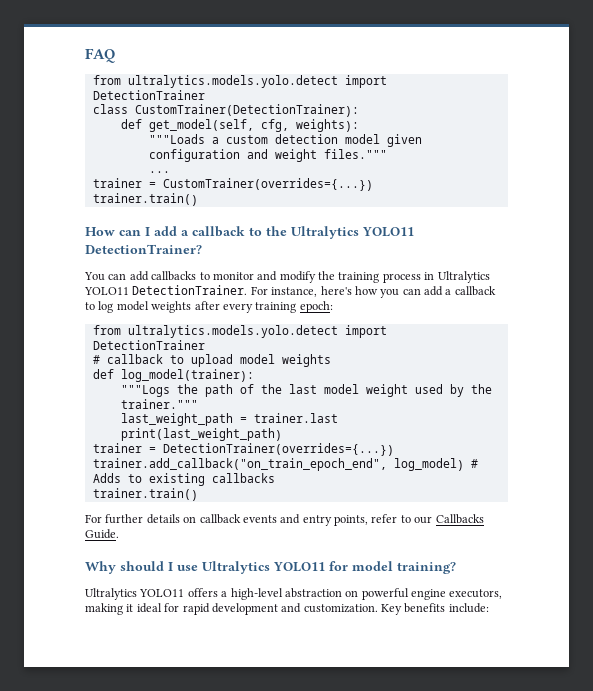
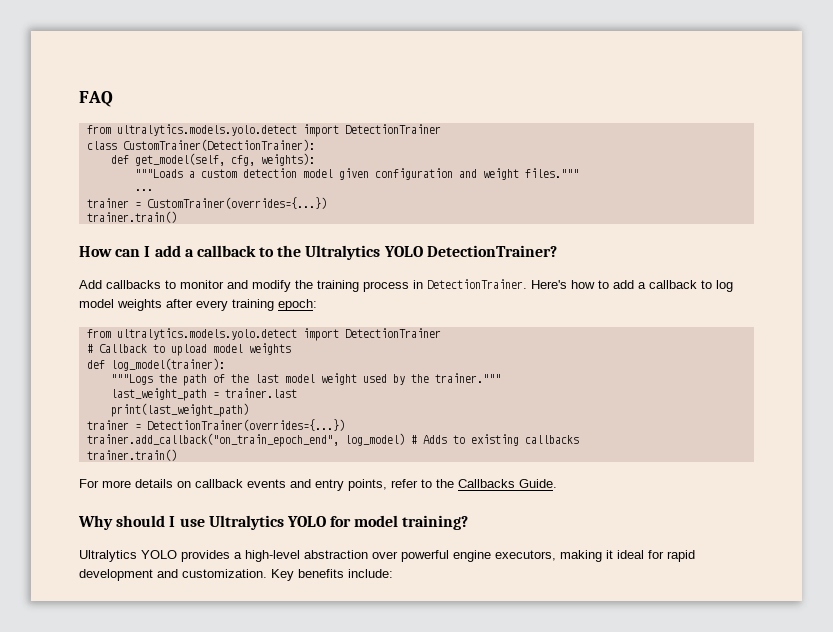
[362,227,414,237] YOLO11 -> [383,246,423,257] YOLO
[84,271,149,281] You can add -> [79,280,102,289] Add
[437,271,490,283] [84,285,421,298] Ultralytics YOLO11 DetectionTrainer. For instance, here's how you can -> [427,279,609,289] DetectionTrainer. Here's how to
[106,354,163,364] callback -> [98,344,147,353] Callback
[105,514,144,524] further -> [102,480,131,488] more
[414,516,433,524] our -> [436,479,454,488] the
[273,562,325,572] YOLO11 -> [286,516,326,527] YOLO
[139,588,218,597] YOLO11 offers -> [141,550,230,562] YOLO provides
[345,590,359,597] on -> [372,551,398,559] over

